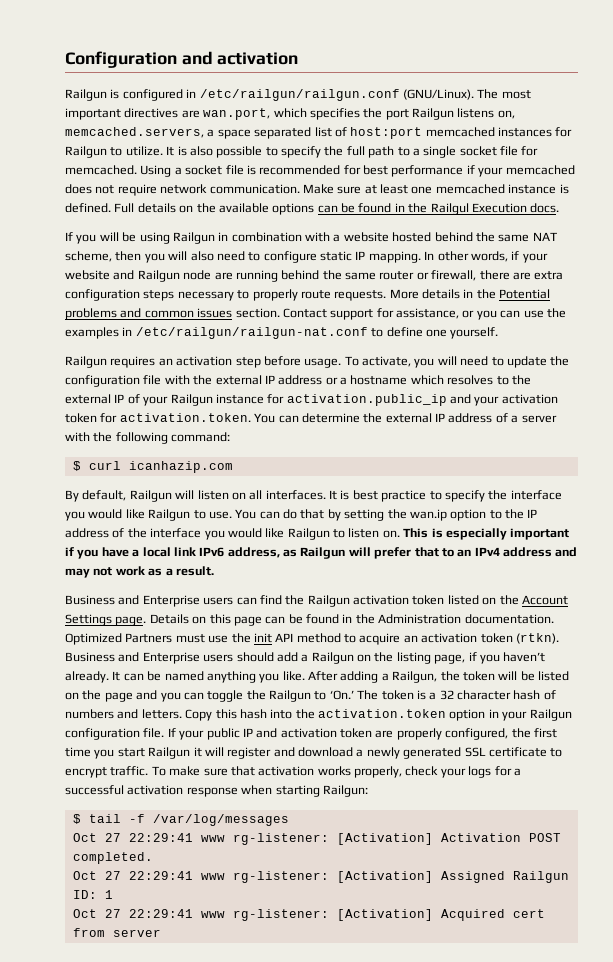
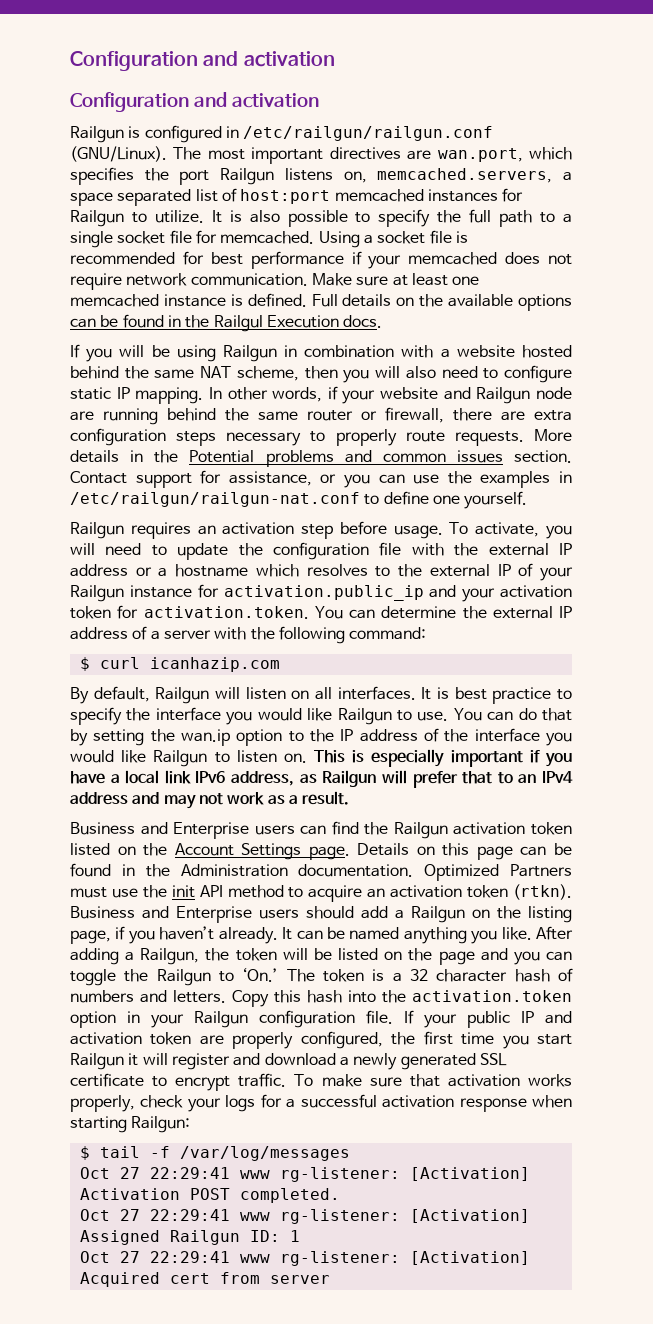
[65,51,299,68] Configuration and activation -> [70,51,335,71] [70,92,319,112] Configuration and activation // Configuration and activation

